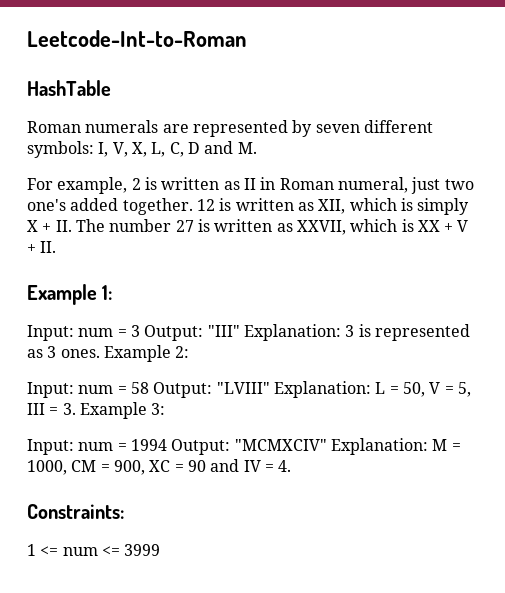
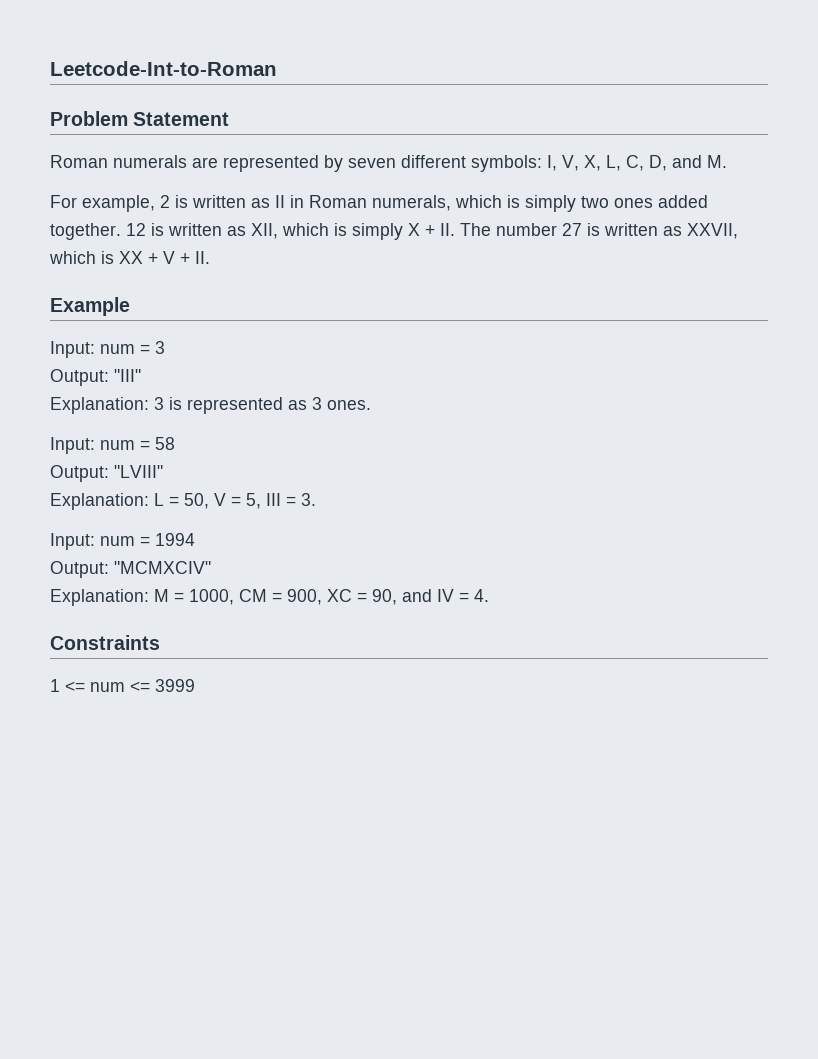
[27,80,111,96] HashTable -> [50,111,230,126] Problem Statement
[187,142,200,154] D -> [649,155,667,171] D,
[337,177,474,194] [27,199,66,211] numeral, just two one's -> [372,195,653,212] numerals, which is simply two ones
[102,285,113,300] 1: -> (130, 306) none
(140, 331) none -> (165, 347) //
(240, 331) none -> (141, 375) //
[103,345,190,362] Example 2: -> (371, 405) none
(149, 388) none -> (175, 443) //
(270, 388) none -> (163, 471) //
[79,402,166,419] Example 3: -> (316, 499) none
(167, 445) none -> (195, 539) //
(327, 445) none -> (211, 567) //
[187,460,206,472] 90 -> [372,589,397,605] 90,
[27,504,124,519] Constraints: -> [50,635,160,650] Constraints

